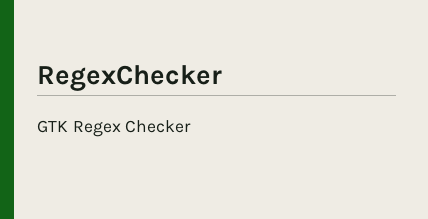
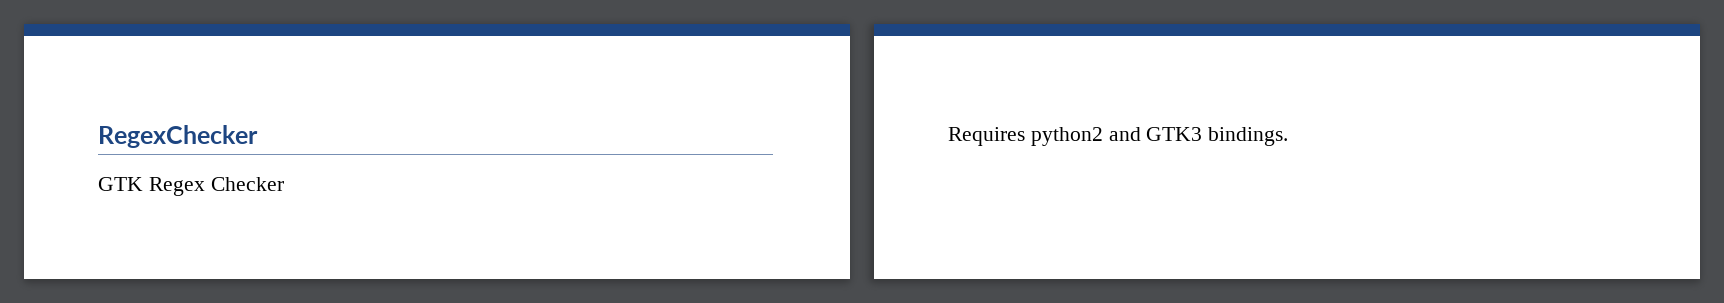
(192, 126) none -> [948,127,1289,146] // Requires python2 and GTK3 bindings.

